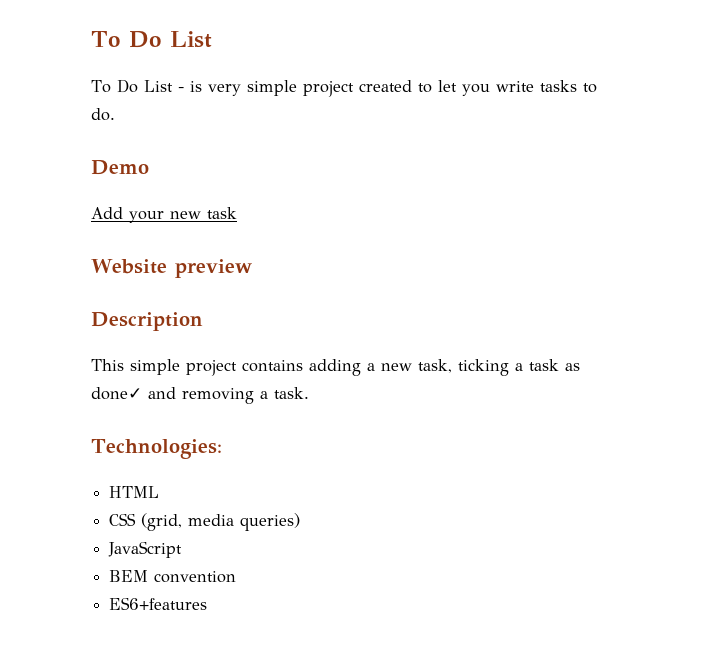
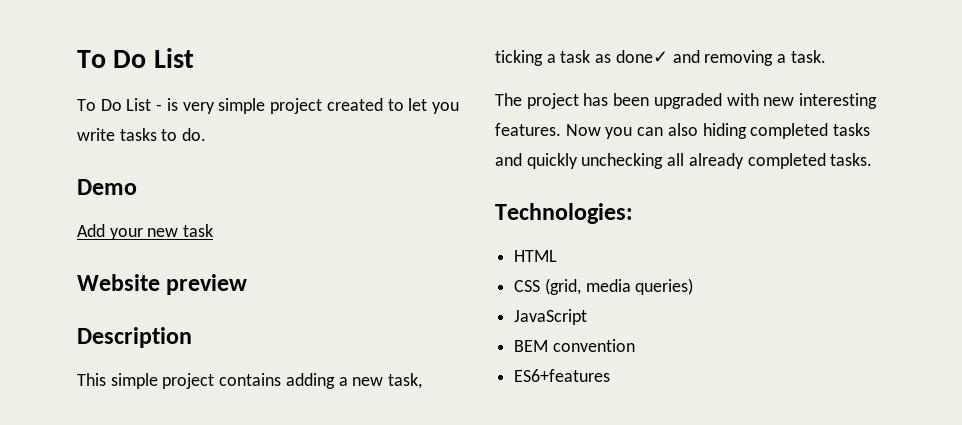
(309, 393) none -> [495,93,878,109] [495,123,871,139] [495,153,873,169] // The project has been upgraded with new interesting features. Now you can also hiding completed tasks and quickly unchecking all already completed tasks.

